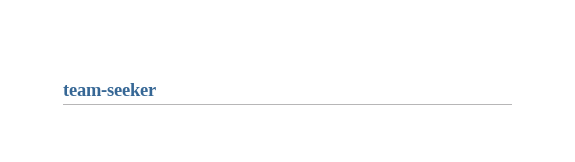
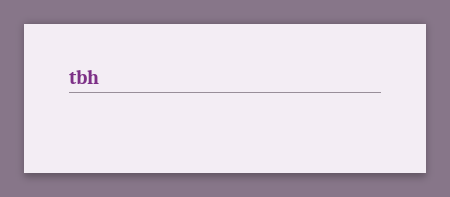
[63,83,156,96] team-seeker -> [69,69,99,84] tbh

